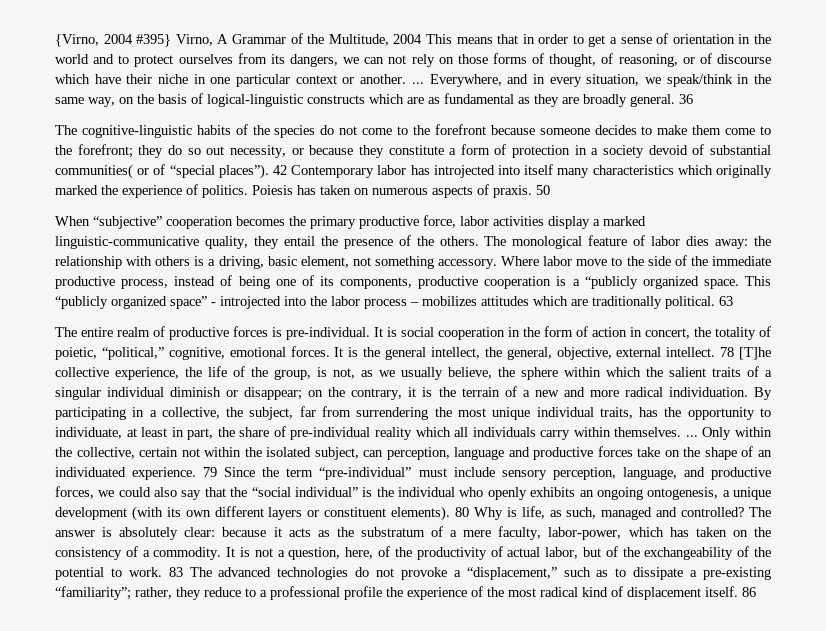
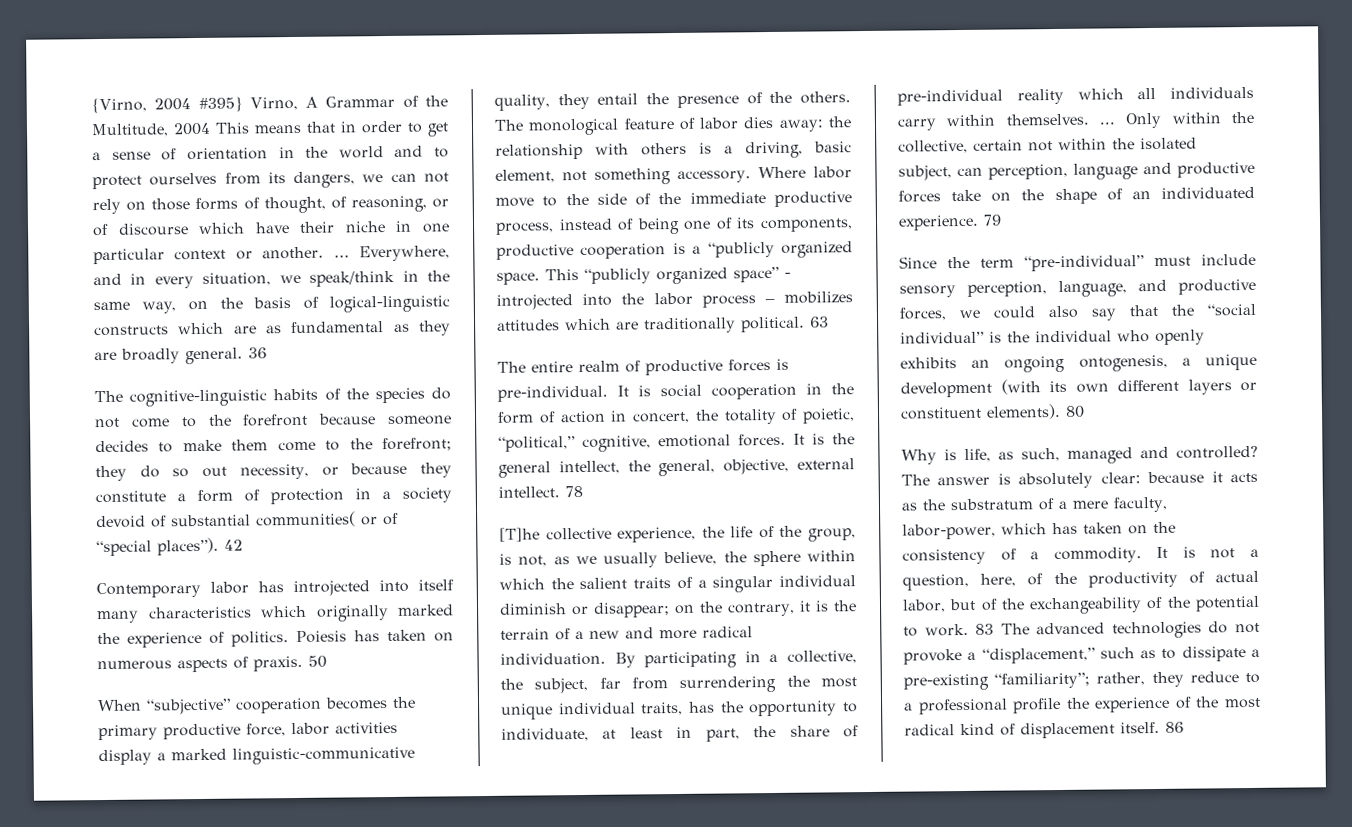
(287, 170) none -> (243, 545) //
(735, 352) none -> (583, 491) //
(218, 472) none -> (1002, 220) //
(470, 512) none -> (1085, 411) //

